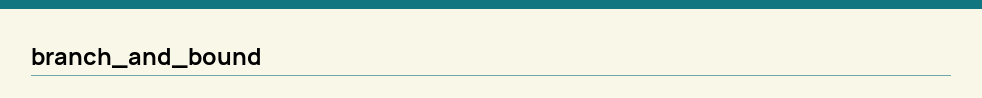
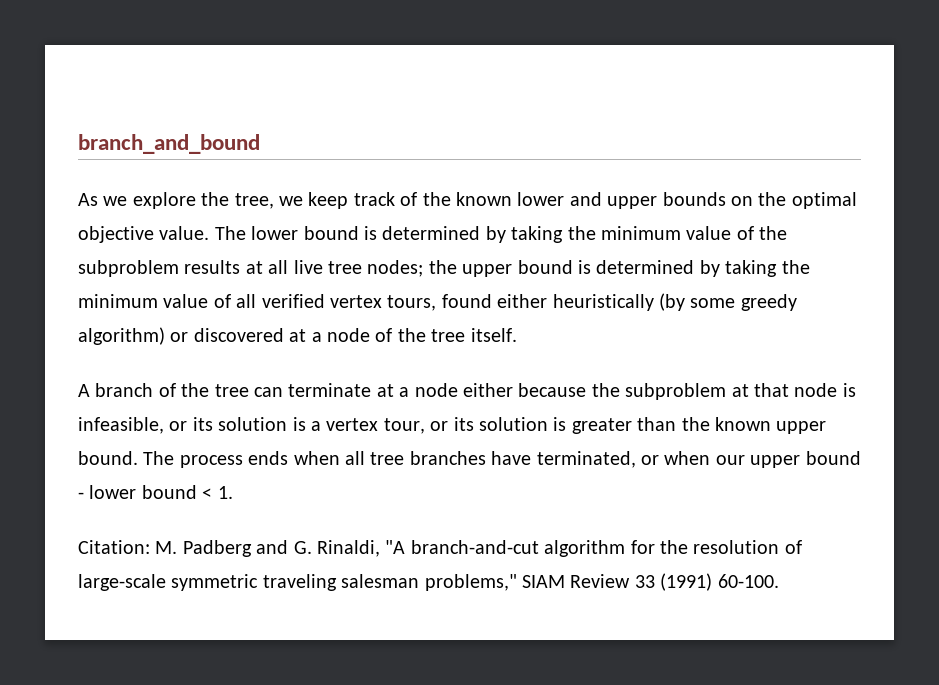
(262, 58) none -> [78,192,857,209] [78,226,788,243] [78,260,810,277] [78,293,797,311] [78,327,517,345] [78,383,856,400] [78,417,827,434] [78,451,861,468] [78,485,233,499] [78,540,802,557] [78,573,779,591] // As we explore the tree, we keep track of the known lower and upper bounds on the optimal objective value. The lower bound is determined by taking the minimum value of the subproblem results at all live tree nodes; the upper bound is determined by taking the minimum value of all verified vertex tours, found either heuristically (by some greedy algorithm) or discovered at a node of the tree itself. // A branch of the tree can terminate at a node either because the subproblem at that node is infeasible, or its solution is a vertex tour, or its solution is greater than the known upper bound. The process ends when all tree branches have terminated, or when our upper bound - lower bound < 1. // Citation: M. Padberg and G. Rinaldi, "A branch-and-cut algorithm for the resolution of large-scale symmetric traveling salesman problems," SIAM Review 33 (1991) 60-100.

